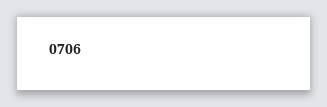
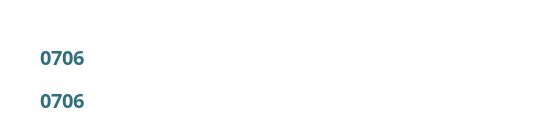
[49,44,81,54] 0706 -> [40,51,84,65] [40,94,84,108] 0706 // 0706

